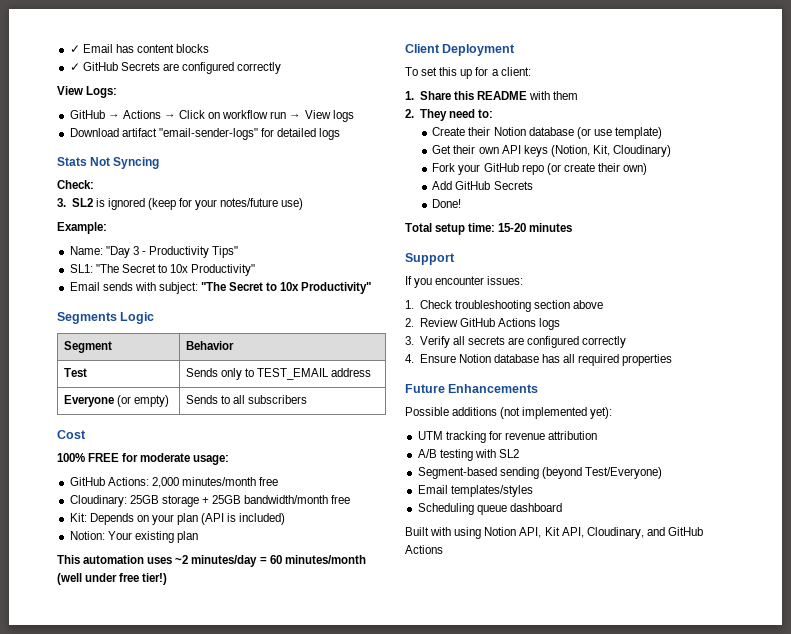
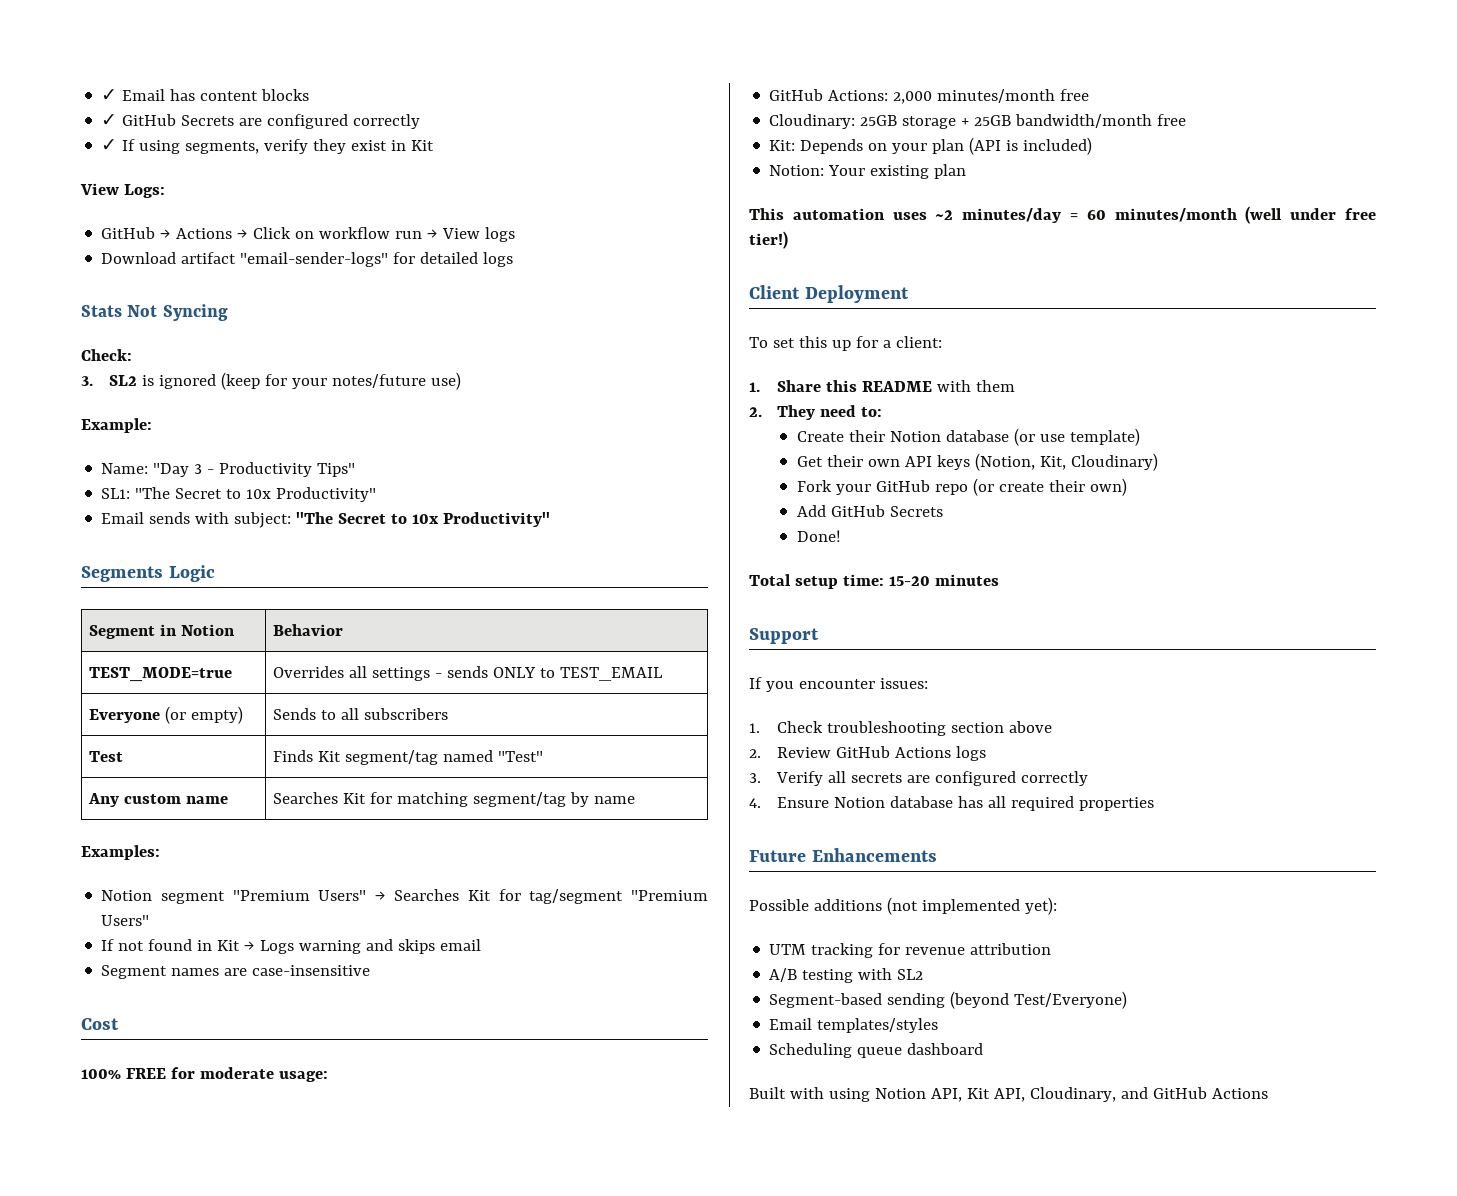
(282, 68) none -> [101,139,435,154] // ✓ If using segments, verify they exist in Kit
(112, 347) none -> [159,624,235,636] in Notion
[63,368,87,377] [185,368,242,380] Test | Sends only -> [88,667,232,682] [272,666,536,681] TEST_MODE=true | Overrides all settings - sends ONLY
[331,368,372,377] address -> (663, 674) none
(308, 399) none -> [88,751,123,762] [272,750,543,765] [87,793,228,807] [272,792,635,807] [81,845,160,860] [101,889,708,904] [101,915,150,926] [101,939,482,954] [101,965,371,979] // Test | Finds Kit segment/tag named "Test" // Any custom name | Searches Kit for matching segment/tag by name // Examples: // Notion segment "Premium Users" → Searches Kit for tag/segment "Premium Users" // If not found in Kit → Logs warning and skips email // Segment names are case-insensitive

